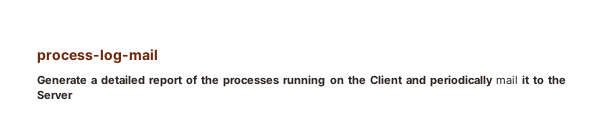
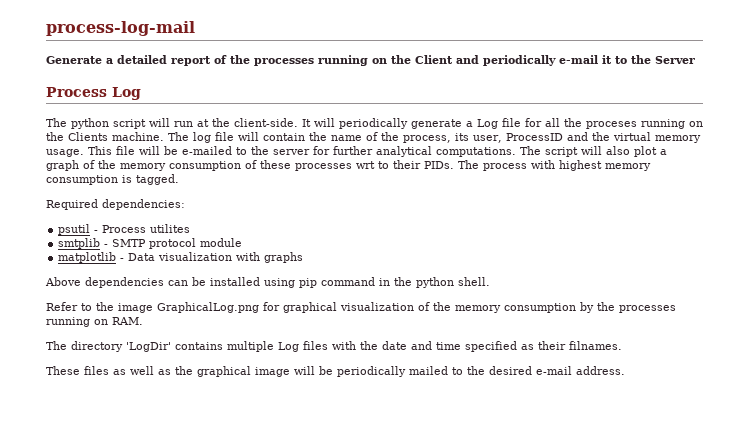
[495,75,518,85] mail -> [559,55,598,64] e-mail
(73, 95) none -> [46,87,141,100] [46,118,703,129] [46,132,701,143] [46,146,667,157] [46,160,651,171] [46,174,179,185] [46,199,185,210] [58,224,191,235] [58,238,243,249] [58,252,304,263] [45,277,490,288] [46,302,676,313] [46,317,143,327] [46,341,622,352] [46,366,625,377] // Process Log // The python script will run at the client-side. It will periodically generate a Log file for all the proceses running on the Clients machine. The log file will contain the name of the process, its user, ProcessID and the virtual memory usage. This file will be e-mailed to the server for further analytical computations. The script will also plot a graph of the memory consumption of these processes wrt to their PIDs. The process with highest memory consumption is tagged. // Required dependencies: // psutil - Process utilites // smtplib - SMTP protocol module // matplotlib - Data visualization with graphs // Above dependencies can be installed using pip command in the python shell. // Refer to the image GraphicalLog.png for graphical visualization of the memory consumption by the processes running on RAM. // The directory 'LogDir' contains multiple Log files with the date and time specified as their filnames. // These files as well as the graphical image will be periodically mailed to the desired e-mail address.

